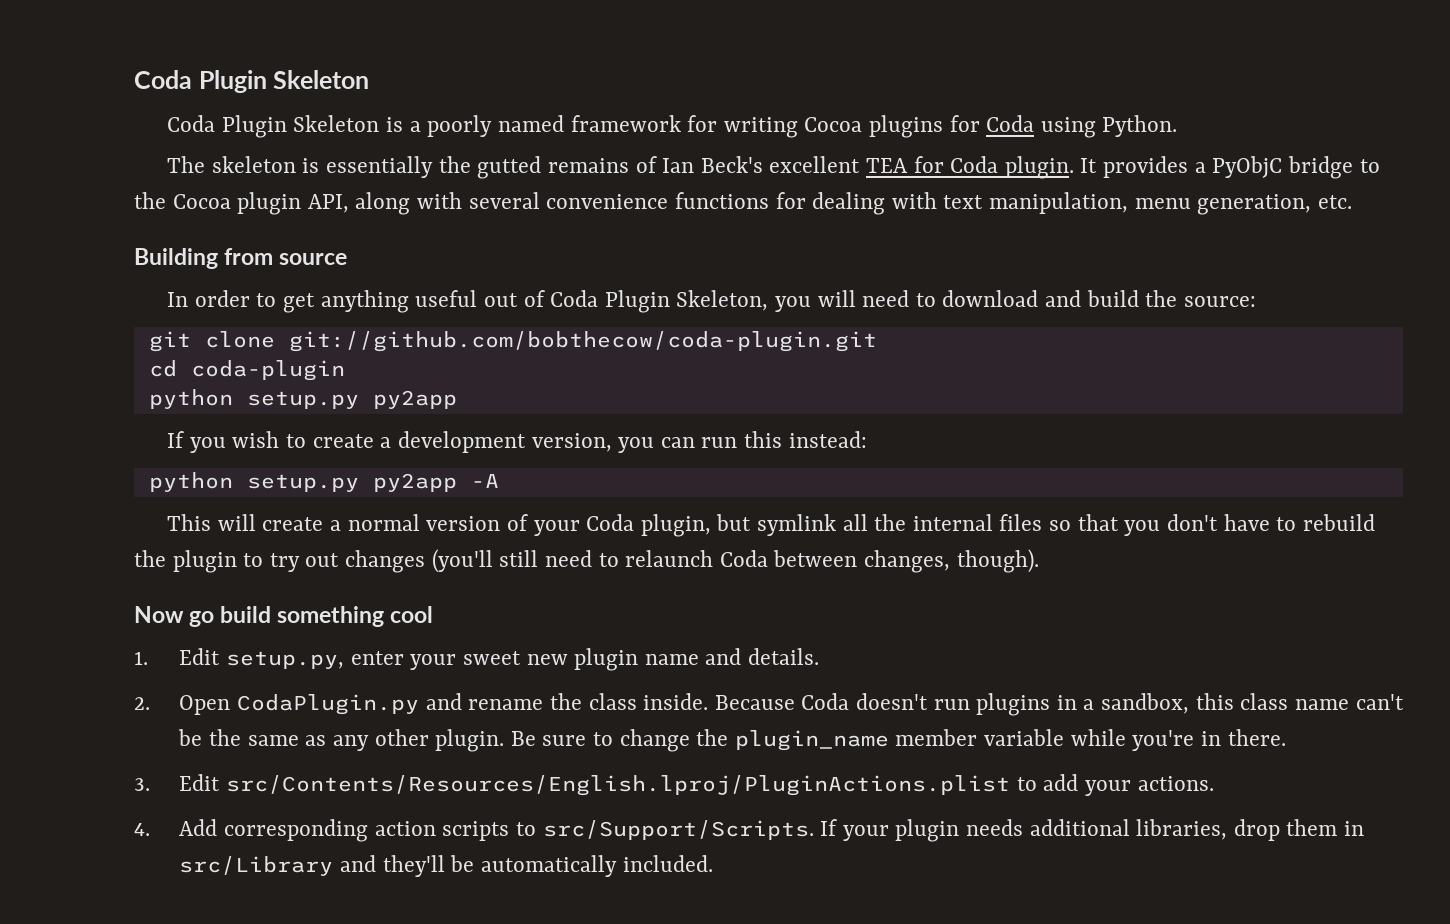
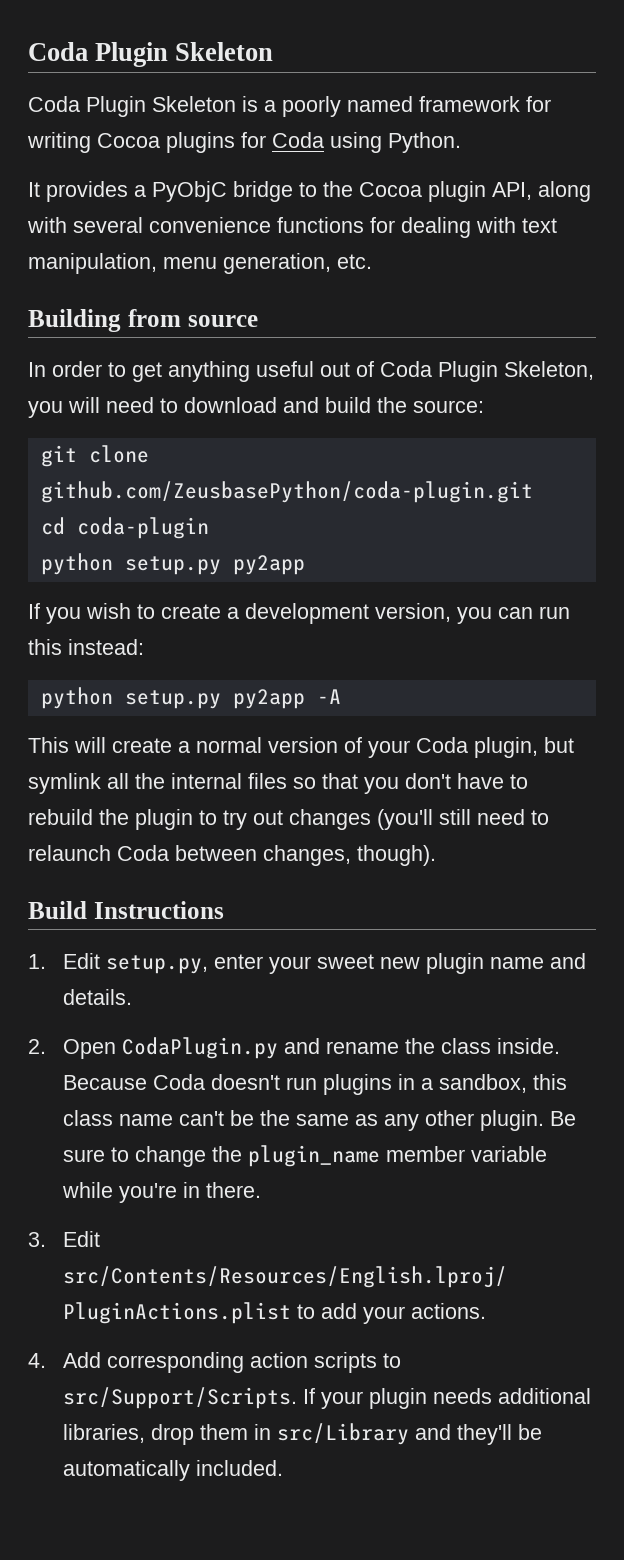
[167,156,1074,179] The skeleton is essentially the gutted remains of Ian Beck's excellent TEA for Coda plugin. -> (461, 142) none
[288,331,877,352] git://github.com/bobthecow/coda-plugin.git -> [40,481,533,503] github.com/ZeusbasePython/coda-plugin.git
[134,606,434,627] Now go build something cool -> [28,901,224,919] Build Instructions

